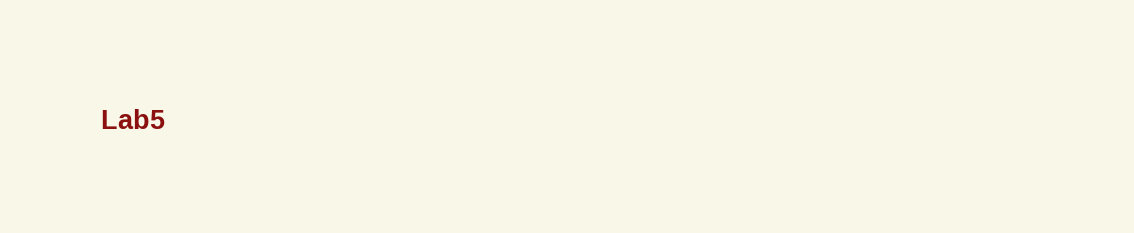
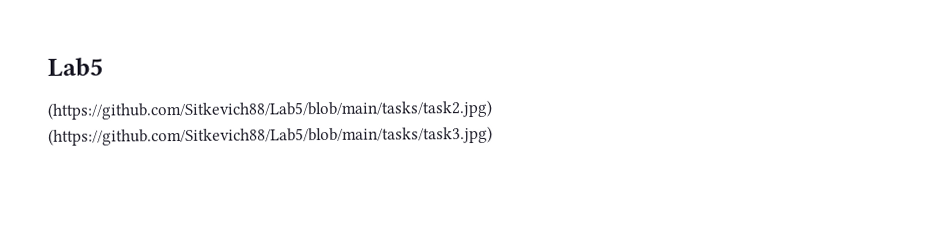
(165, 119) none -> [47,99,493,120] [48,125,493,146] // (https://github.com/Sitkevich88/Lab5/blob/main/tasks/task2.jpg) (https://github.com/Sitkevich88/Lab5/blob/main/tasks/task3.jpg)

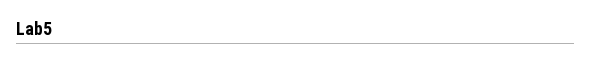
[47,99,493,120] [48,125,493,146] // (https://github.com/Sitkevich88/Lab5/blob/main/tasks/task2.jpg) (https://github.com/Sitkevich88/Lab5/blob/main/tasks/task3.jpg) -> (52, 28) none

